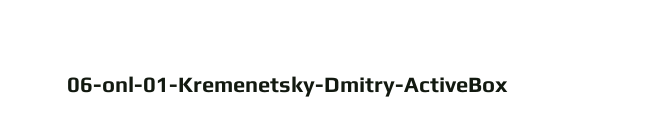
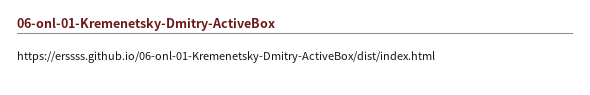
(508, 86) none -> [17,51,435,63] // https://erssss.github.io/06-onl-01-Kremenetsky-Dmitry-ActiveBox/dist/index.html

